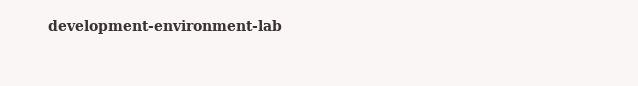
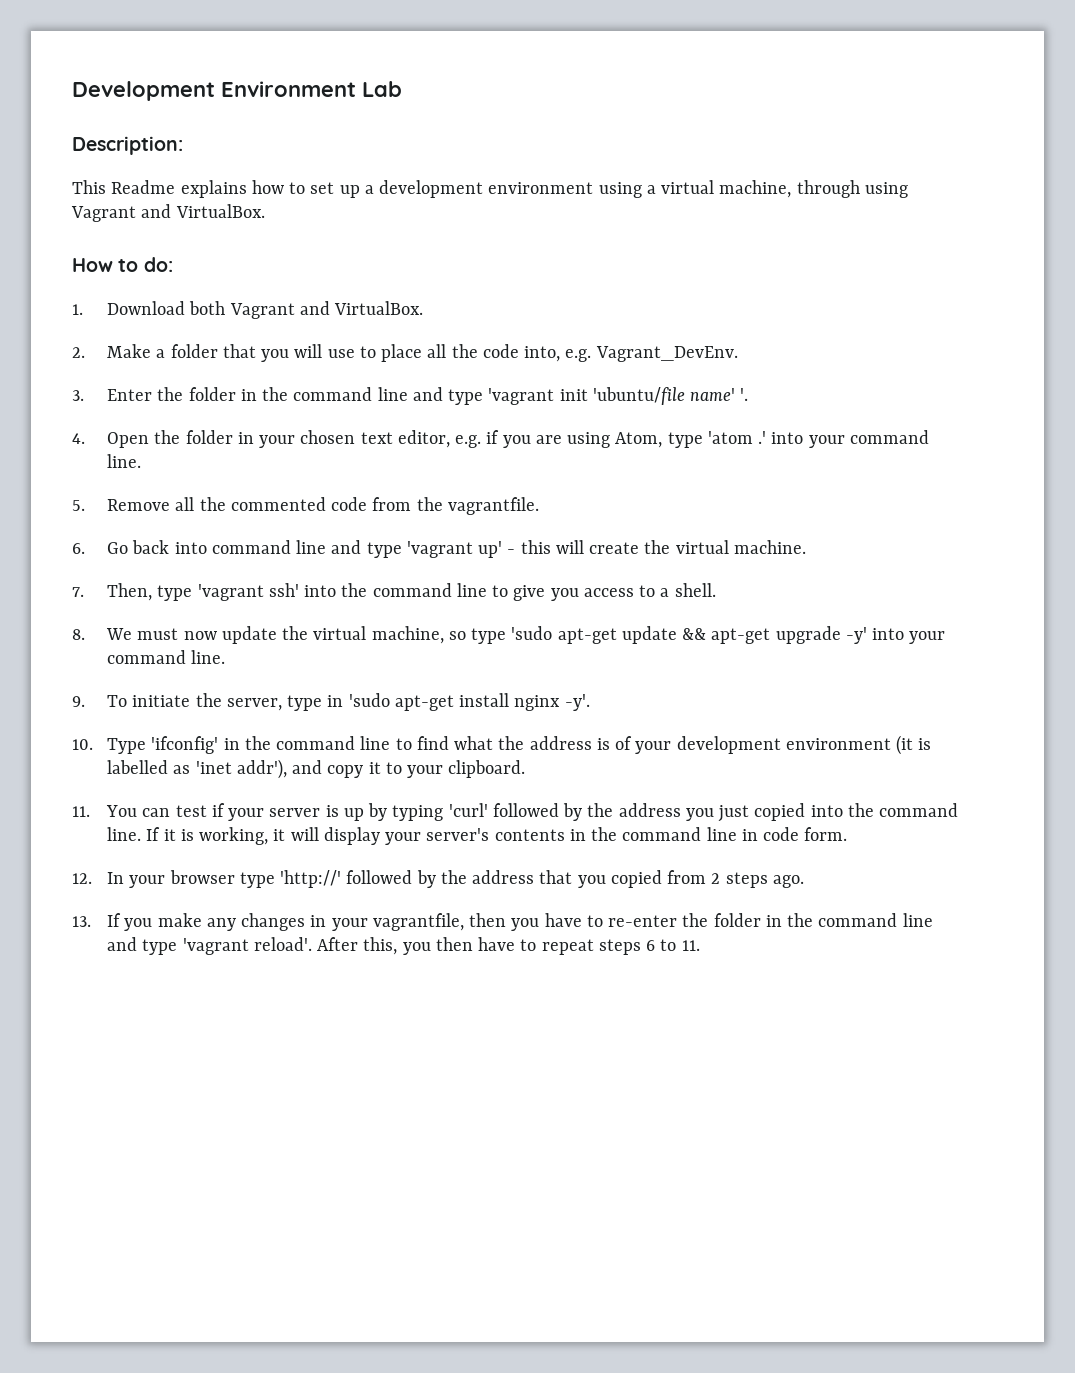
[48,20,282,34] development-environment-lab -> [72,81,402,101] [72,136,183,155] [72,180,908,198] [71,204,265,222] [72,257,173,272] [72,301,424,319] [72,344,738,362] [72,387,749,405] [72,430,930,448] [106,454,141,468] [72,497,539,515] [72,540,806,558] [72,583,716,601] [72,626,946,644] [106,650,226,664] [72,693,590,711] [72,735,932,755] [106,759,526,779] [72,803,959,822] [106,827,848,845] [72,870,804,888] [72,913,933,931] [106,937,700,955] Development Environment Lab // Description: // This Readme explains how to set up a development environment using a virtual machine, through using Vagrant and VirtualBox. // How to do: // 1. Download both Vagrant and VirtualBox. // 2. Make a folder that you will use to place all the code into, e.g. Vagrant_DevEnv. // 3. Enter the folder in the command line and type 'vagrant init 'ubuntu/file name' '. // 4. Open the folder in your chosen text editor, e.g. if you are using Atom, type 'atom .' into your command line. // 5. Remove all the commented code from the vagrantfile. // 6. Go back into command line and type 'vagrant up' - this will create the virtual machine. // 7. Then, type 'vagrant ssh' into the command line to give you access to a shell. // 8. We must now update the virtual machine, so type 'sudo apt-get update && apt-get upgrade -y' into your command line. // 9. To initiate the server, type in 'sudo apt-get install nginx -y'. // 10. Type 'ifconfig' in the command line to find what the address is of your development environment (it is labelled as 'inet addr'), and copy it to your clipboard. // 11. You can test if your server is up by typing 'curl' followed by the address you just copied into the command line. If it is working, it will display your server's contents in the command line in code form. // 12. In your browser type 'http://' followed by the address that you copied from 2 steps ago. // 13. If you make any changes in your vagrantfile, then you have to re-enter the folder in the command line and type 'vagrant reload'. After this, you then have to repeat steps 6 to 11.

